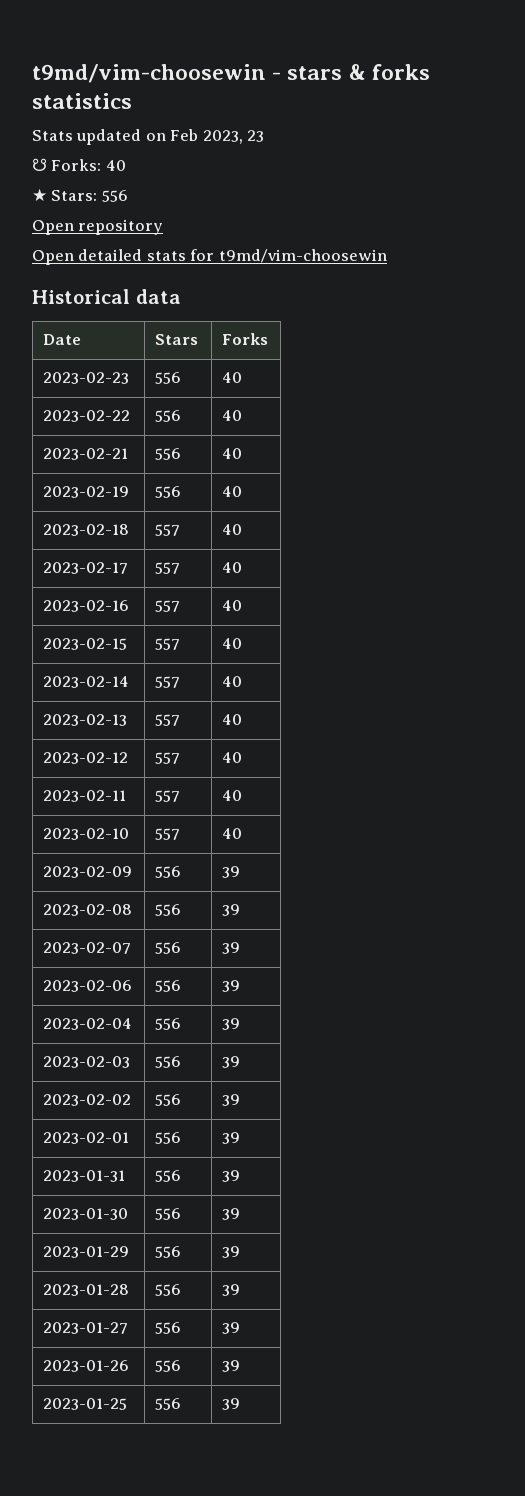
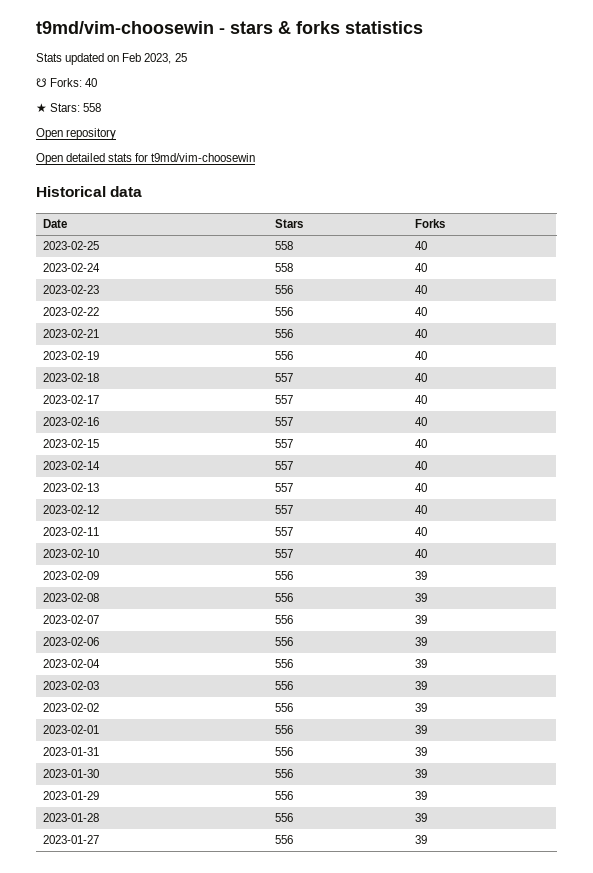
[247,130,265,142] 23 -> [174,53,187,62] 25
[101,190,128,202] 556 -> [83,103,102,112] 558
(269, 339) none -> [42,241,99,250] [274,241,293,250] [414,241,427,250] [42,263,100,272] [274,263,293,272] [414,263,427,272] // 2023-02-25 | 558 | 40 // 2023-02-24 | 558 | 40
[43,1360,130,1372] [155,1360,182,1372] [222,1360,241,1372] [43,1398,128,1410] [155,1398,182,1410] [222,1398,241,1410] // 2023-01-26 | 556 | 39 // 2023-01-25 | 556 | 39 -> (427, 839) none

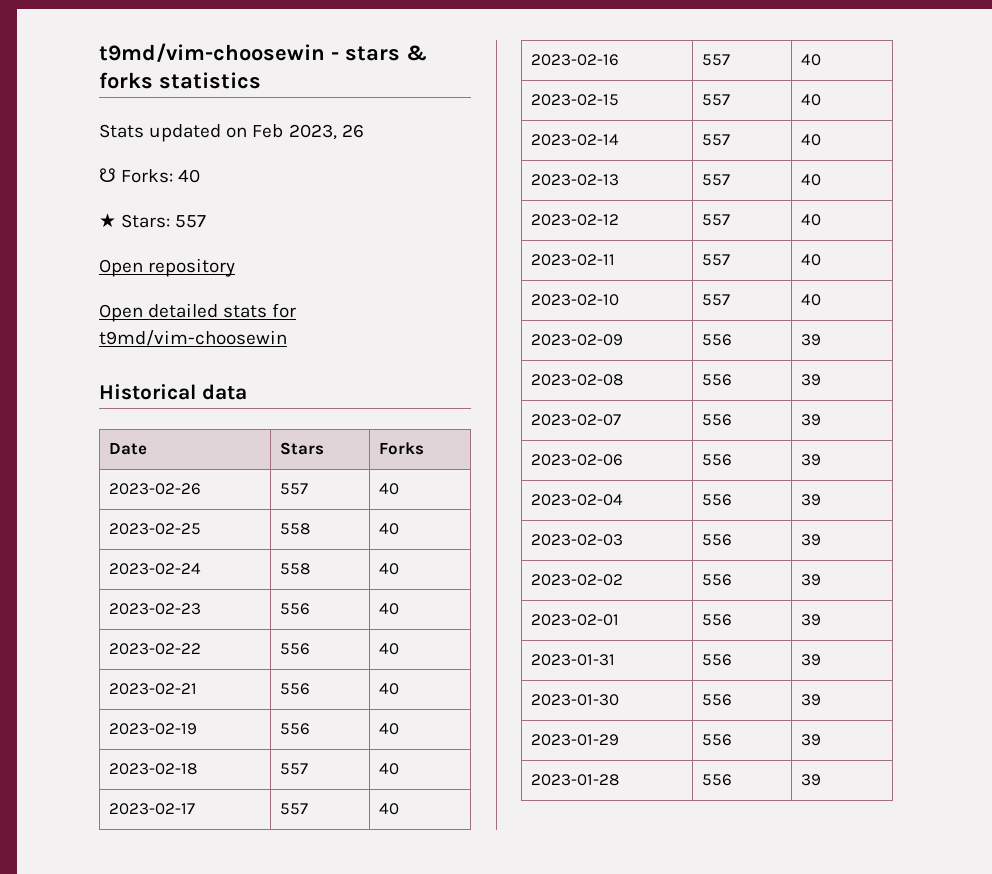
[174,53,187,62] 25 -> [341,124,364,138] 26
[83,103,102,112] 558 -> [175,215,207,228] 557
(445, 223) none -> [108,483,201,495] [279,483,308,495] [378,483,399,495] // 2023-02-26 | 557 | 40
[42,835,99,844] [274,835,293,844] [414,835,427,844] // 2023-01-27 | 556 | 39 -> (821, 780) none

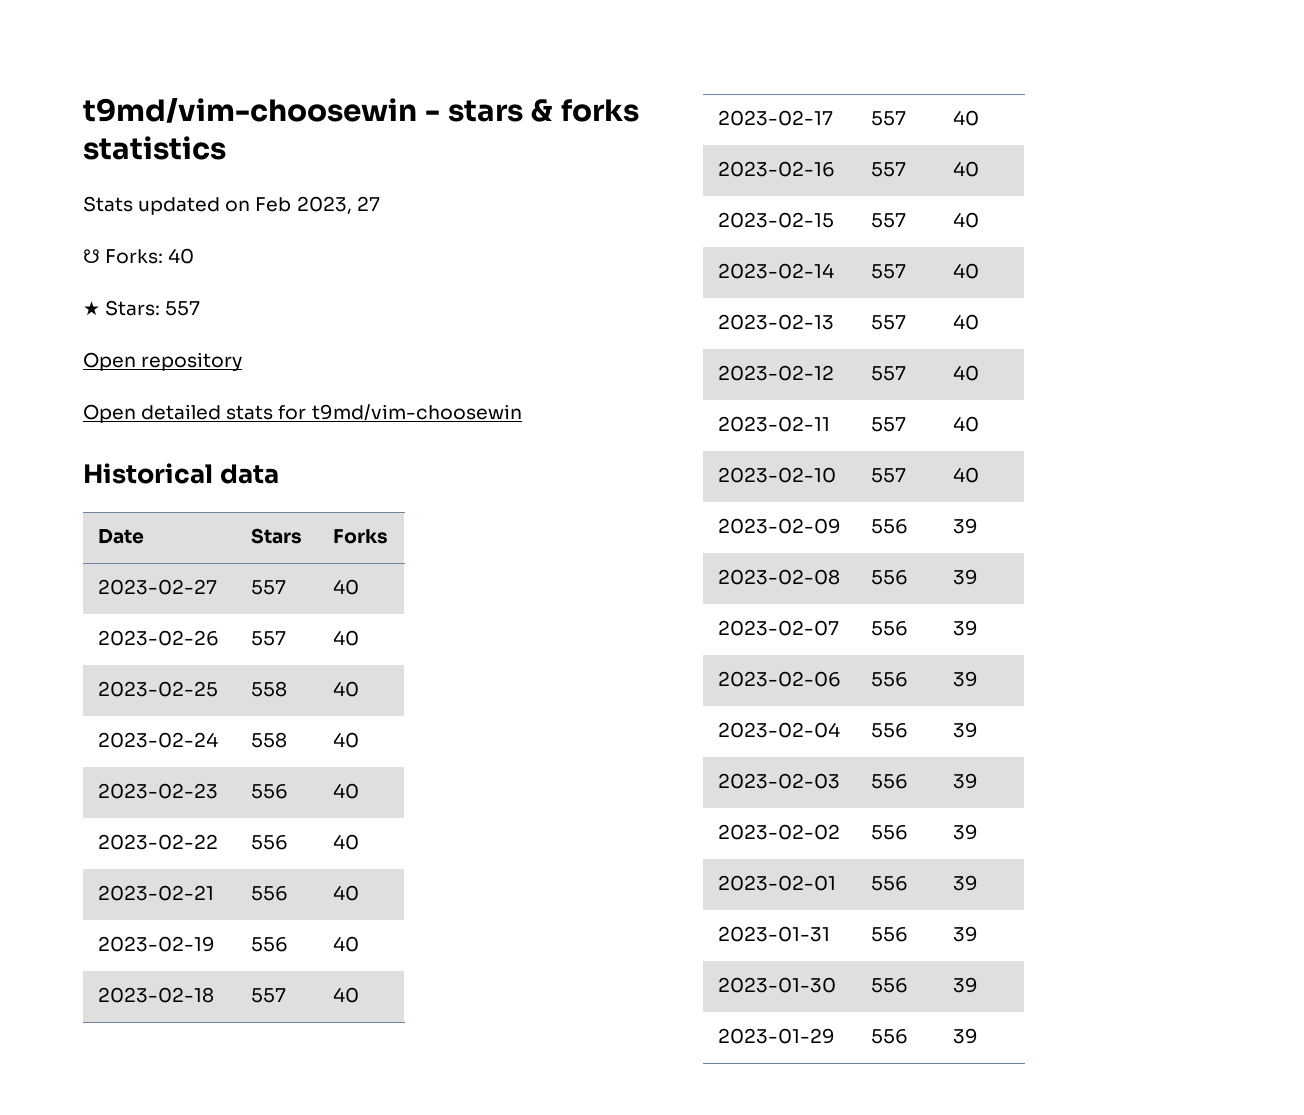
[341,124,364,138] 26 -> [356,196,380,211] 27
(424, 448) none -> [97,579,217,595] [250,580,286,595] [332,579,359,595] // 2023-02-27 | 557 | 40
[530,774,619,786] [701,774,732,786] [800,774,821,786] // 2023-01-28 | 556 | 39 -> (978, 1036) none

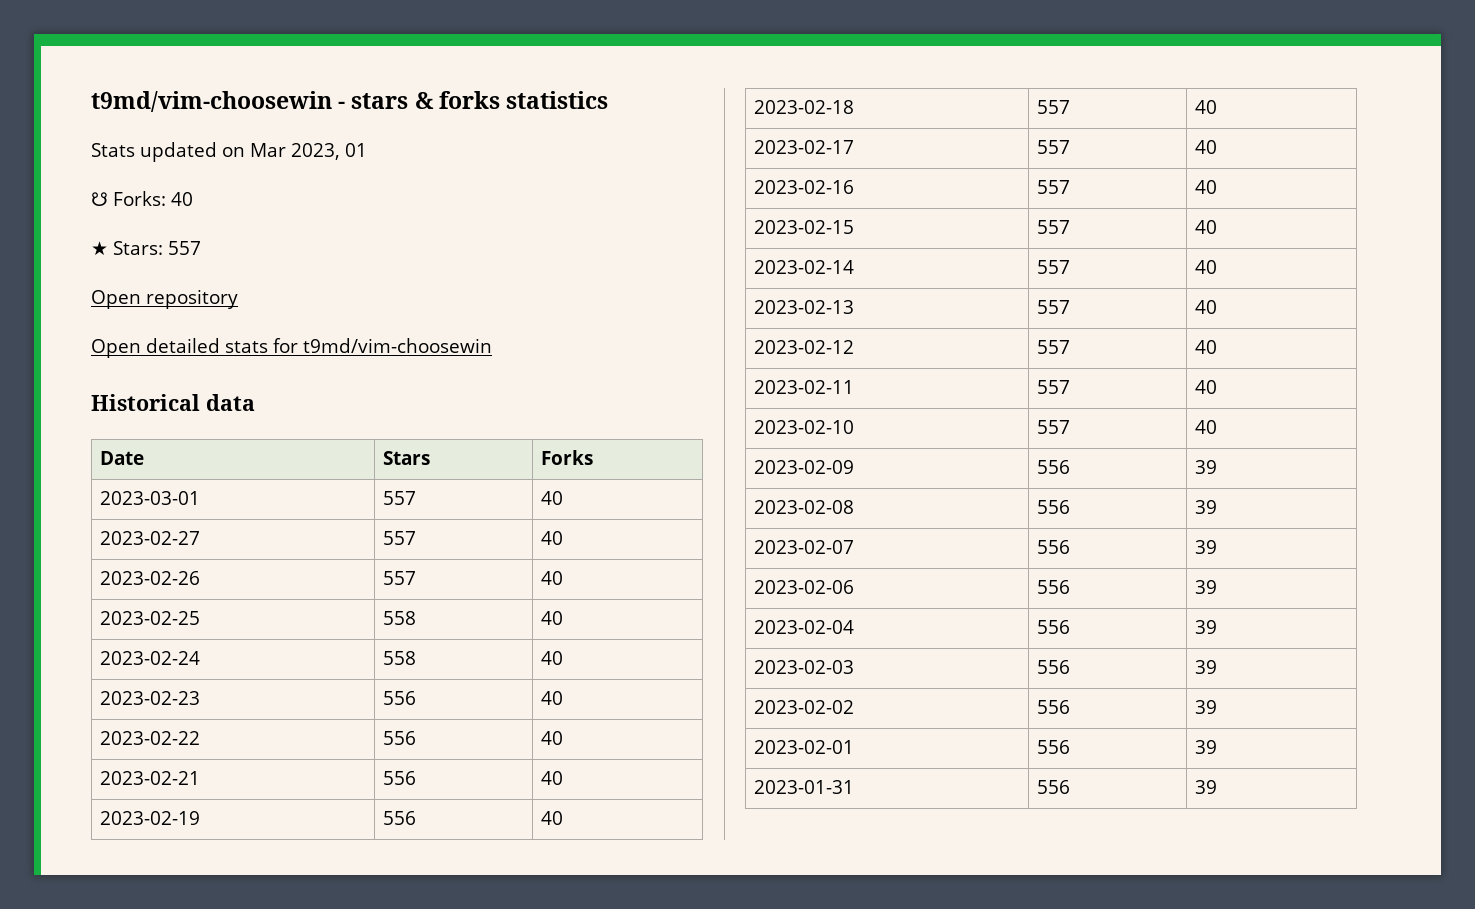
[255,196,380,214] Feb 2023, 27 -> [250,143,367,160] Mar 2023, 01
(388, 536) none -> [100,491,201,505] [383,491,417,505] [541,491,564,505] // 2023-03-01 | 557 | 40
[717,977,836,993] [870,978,908,993] [952,977,978,993] [717,1028,835,1044] [870,1029,908,1044] [952,1028,978,1044] // 2023-01-30 | 556 | 39 // 2023-01-29 | 556 | 39 -> (1218, 787) none

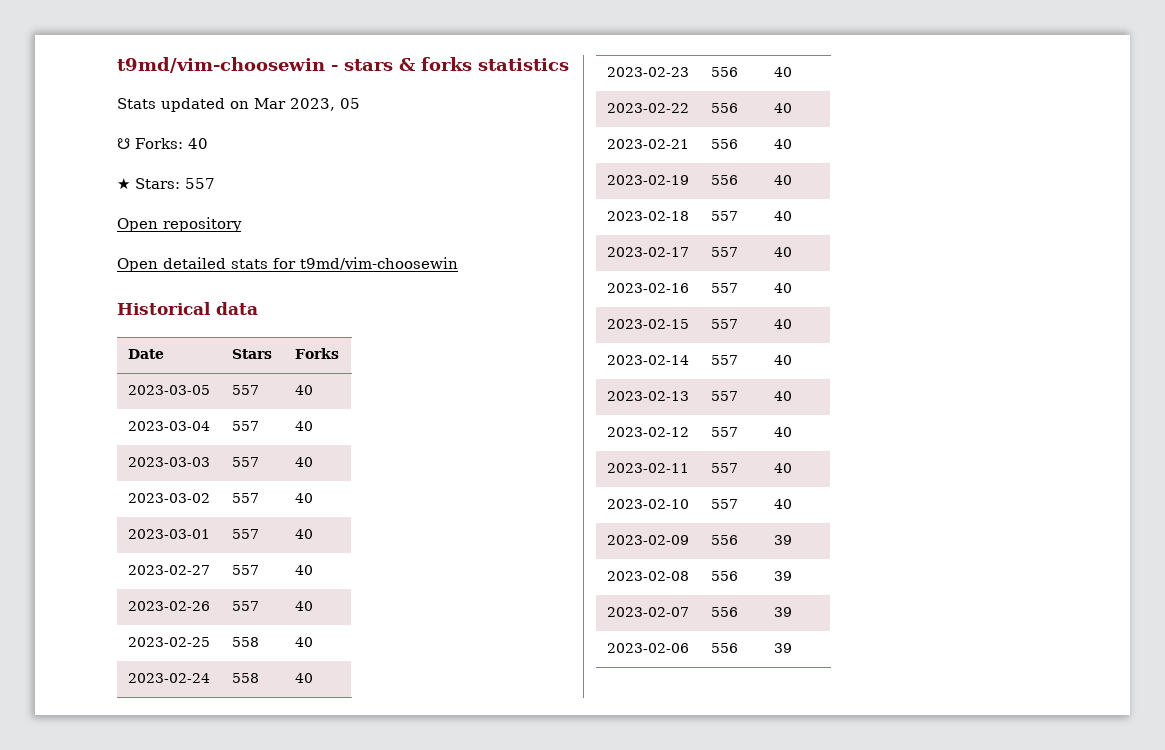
[345,143,367,157] 01 -> [340,98,360,109] 05
(594, 457) none -> [127,385,210,395] [231,385,259,395] [294,385,313,395] [127,421,210,431] [231,421,259,431] [294,421,313,431] [127,457,210,467] [231,457,259,467] [294,457,313,467] [127,493,210,503] [231,493,259,503] [294,493,313,503] // 2023-03-05 | 557 | 40 // 2023-03-04 | 557 | 40 // 2023-03-03 | 557 | 40 // 2023-03-02 | 557 | 40
[754,620,855,634] [1037,620,1071,634] [1195,620,1218,634] [754,660,855,674] [1037,660,1071,674] [1195,660,1218,674] [754,700,855,714] [1037,700,1071,714] [1195,700,1218,714] [754,740,855,754] [1037,740,1071,754] [1195,740,1218,754] [754,780,855,794] [1037,780,1071,794] [1195,780,1218,794] // 2023-02-04 | 556 | 39 // 2023-02-03 | 556 | 39 // 2023-02-02 | 556 | 39 // 2023-02-01 | 556 | 39 // 2023-01-31 | 556 | 39 -> (792, 648) none

